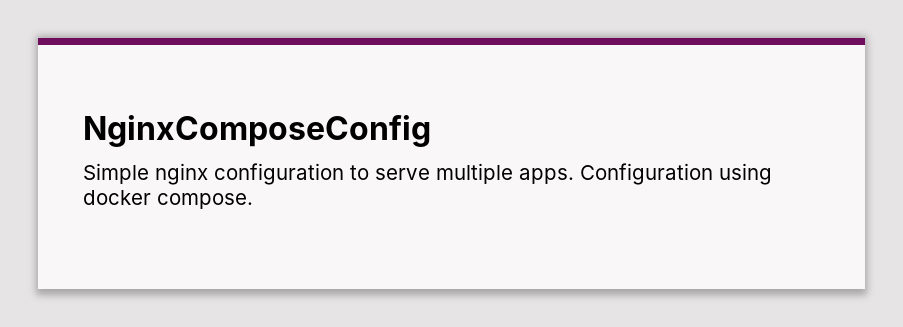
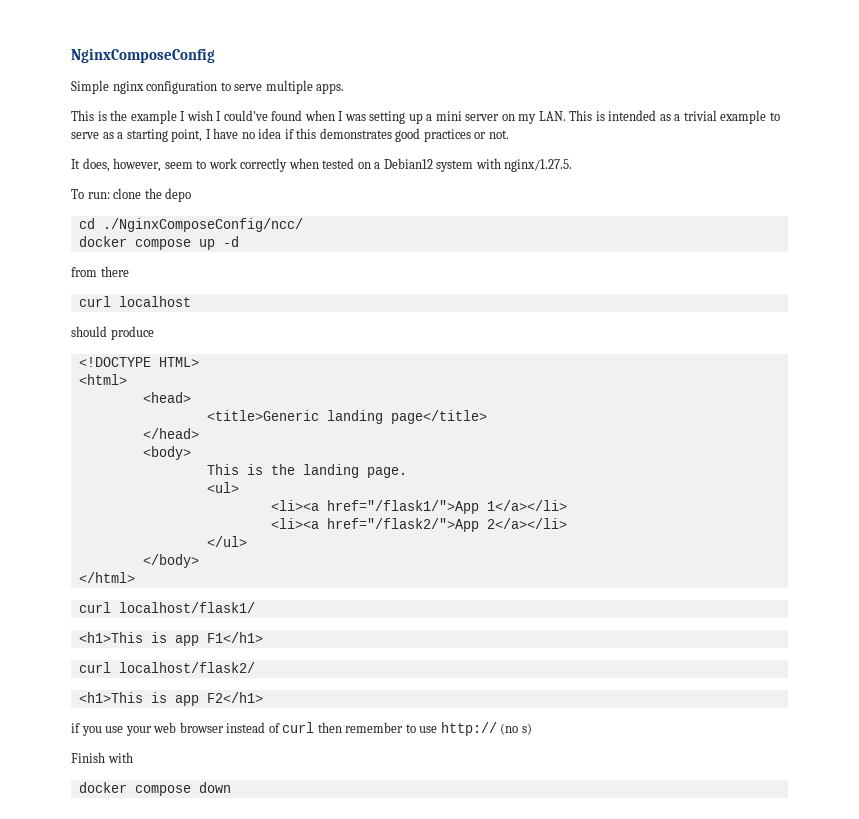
[580,163,772,185] [83,190,253,209] Configuration using docker compose. -> [71,110,780,124] [71,128,509,142] [71,158,573,172] [71,188,192,202] [78,218,303,232] [78,236,239,250] [71,266,129,277] [78,296,191,307] [71,326,154,340] [78,357,199,367] [78,374,127,385] [142,392,191,403] [206,410,487,424] [142,428,199,439] [142,446,191,460] [206,464,407,478] [206,482,239,493] [270,500,567,514] [270,518,567,532] [206,536,247,547] [142,554,199,568] [78,572,135,583] [78,602,255,613] [78,632,263,646] [78,662,255,673] [78,692,263,706] [71,722,532,736] [71,752,133,763] [78,782,231,796] // This is the example I wish I could've found when I was setting up a mini server on my LAN. This is intended as a trivial example to serve as a starting point, I have no idea if this demonstrates good practices or not. // It does, however, seem to work correctly when tested on a Debian12 system with nginx/1.27.5. // To run: clone the depo // cd ./NginxComposeConfig/ncc/ // docker compose up -d // from there // curl localhost // should produce // <!DOCTYPE HTML> // <html> // <head> // <title>Generic landing page</title> // </head> // <body> // This is the landing page. // <ul> // <li><a href="/flask1/">App 1</a></li> // <li><a href="/flask2/">App 2</a></li> // </ul> // </body> // </html> // curl localhost/flask1/ // <h1>This is app F1</h1> // curl localhost/flask2/ // <h1>This is app F2</h1> // if you use your web browser instead of curl then remember to use http:// (no s) // Finish with // docker compose down

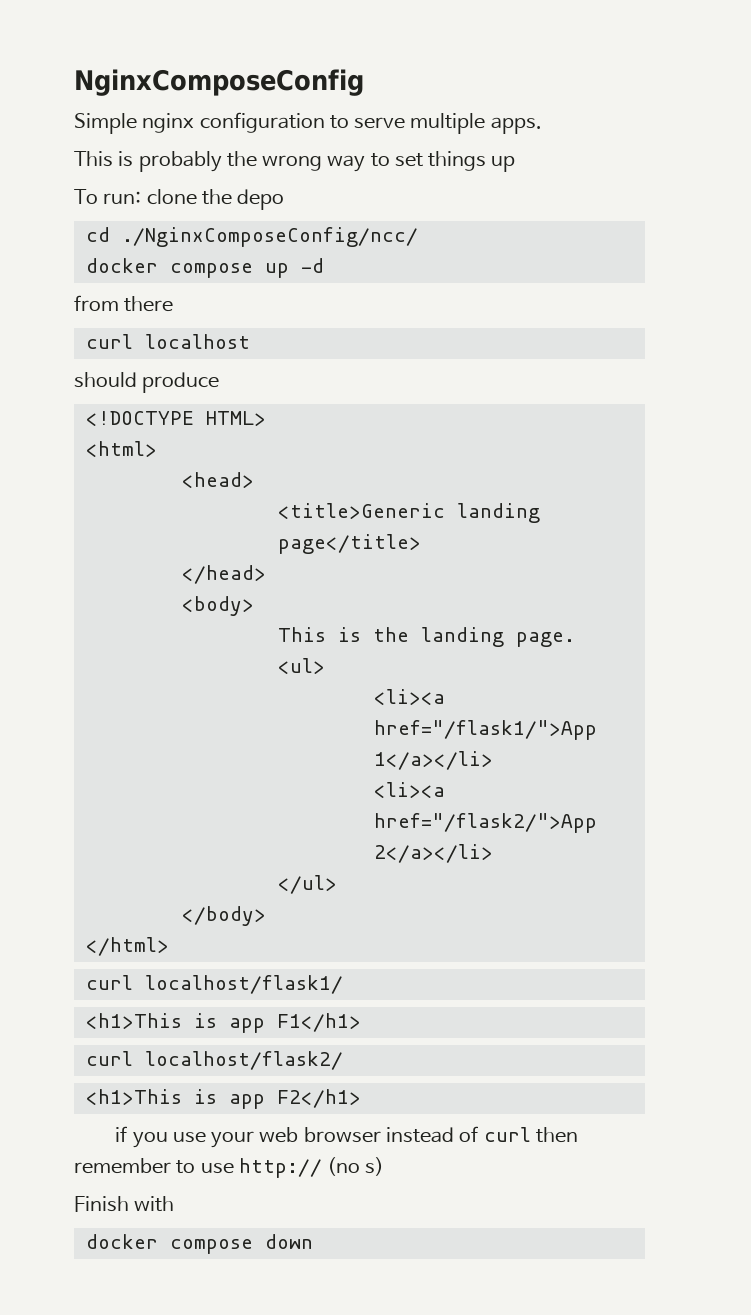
[110,110,780,124] [71,128,509,142] [71,158,573,172] the example I wish I could've found when I was setting up a mini server on my LAN. This is intended as a trivial example to serve as a starting point, I have no idea if this demonstrates good practices or not. // It does, however, seem to work correctly when tested on a Debian12 system with nginx/1.27.5. -> [138,151,516,172] probably the wrong way to set things up

